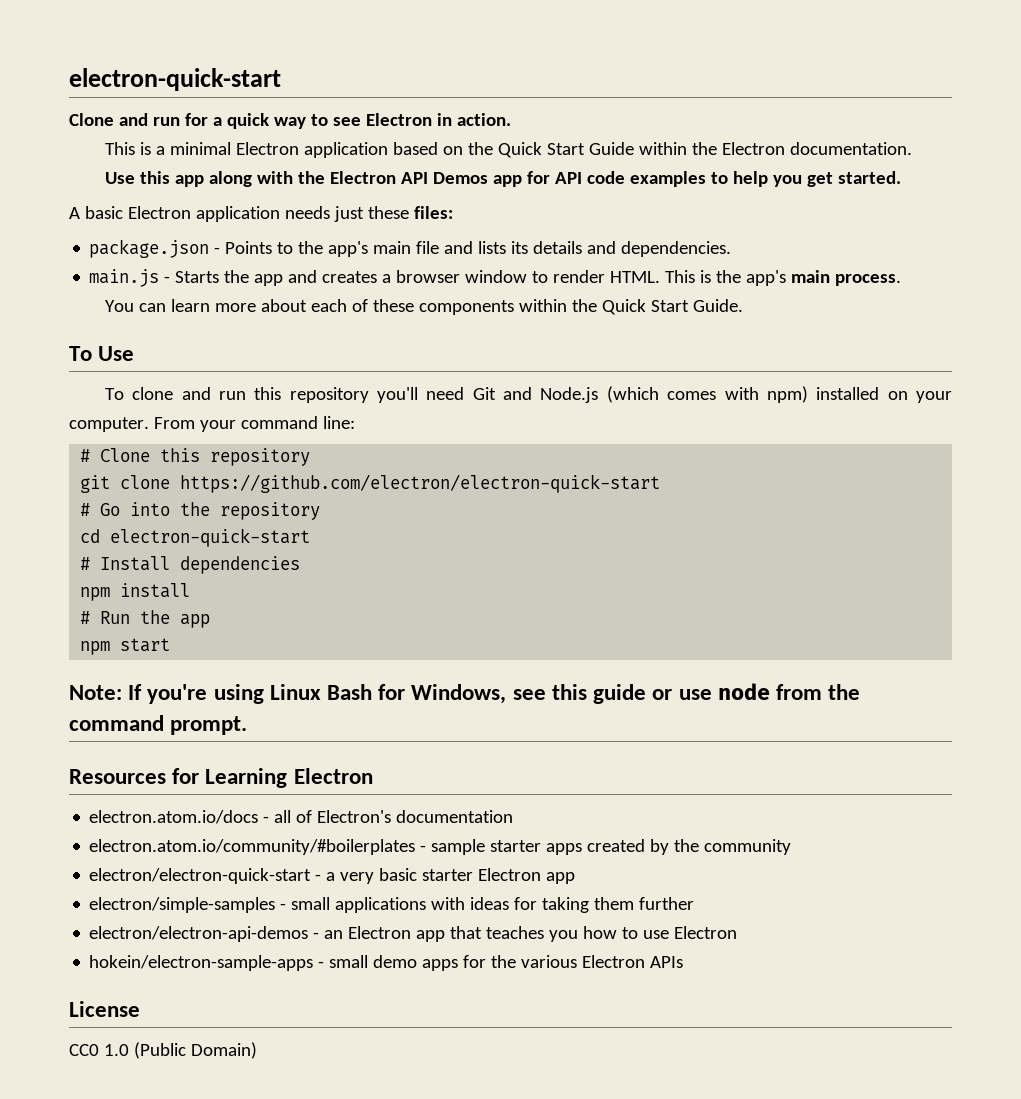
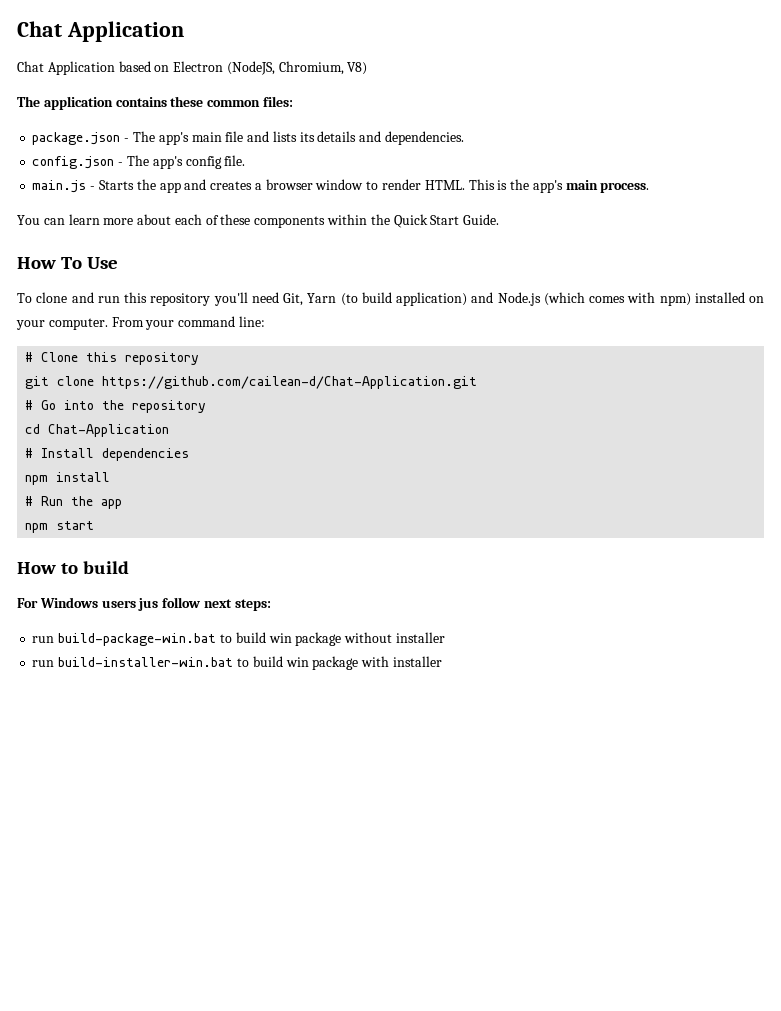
[69,68,281,91] [69,113,511,129] [104,142,912,158] [104,171,901,187] [69,206,409,222] electron-quick-start // Clone and run for a quick way to see Electron in action. // This is a minimal Electron application based on the Quick Start Guide within the Electron documentation. // Use this app along with the Electron API Demos app for API code examples to help you get started. // A basic Electron application needs just these -> [17,21,184,42] [17,61,368,75] [17,96,261,110] Chat Application // Chat Application based on Electron (NodeJS, Chromium, V8) // The application contains these common
[225,241,324,254] Points to the -> [132,131,155,142] The
(732, 249) none -> [32,155,246,169] // config.json - The app's config file.
(743, 305) none -> [17,257,56,269] How
[472,387,496,400] Git -> [283,292,467,306] Git, Yarn (to build application)
[180,474,661,493] https://github.com/electron/electron-quick-start -> [102,376,478,389] https://github.com/cailean-d/Chat-Application.git
[110,528,311,547] electron-quick-start -> [48,424,170,437] Chat-Application
[69,683,861,704] [69,715,248,735] [69,768,373,788] [89,810,514,824] [89,839,792,855] [89,868,576,884] [89,897,695,913] [89,926,738,942] [89,955,684,971] [69,1001,140,1017] [69,1042,257,1059] Note: If you're using Linux Bash for Windows, see this guide or use node from the command prompt. // Resources for Learning Electron // electron.atom.io/docs - all of Electron's documentation // electron.atom.io/community/#boilerplates - sample starter apps created by the community // electron/electron-quick-start - a very basic starter Electron app // electron/simple-samples - small applications with ideas for taking them further // electron/electron-api-demos - an Electron app that teaches you how to use Electron // hokein/electron-sample-apps - small demo apps for the various Electron APIs // License // CC0 1.0 (Public Domain) -> [17,561,130,574] [17,597,271,611] [32,632,445,646] [32,656,442,670] How to build // For Windows users jus follow next steps: // run build-package-win.bat to build win package without installer // run build-installer-win.bat to build win package with installer

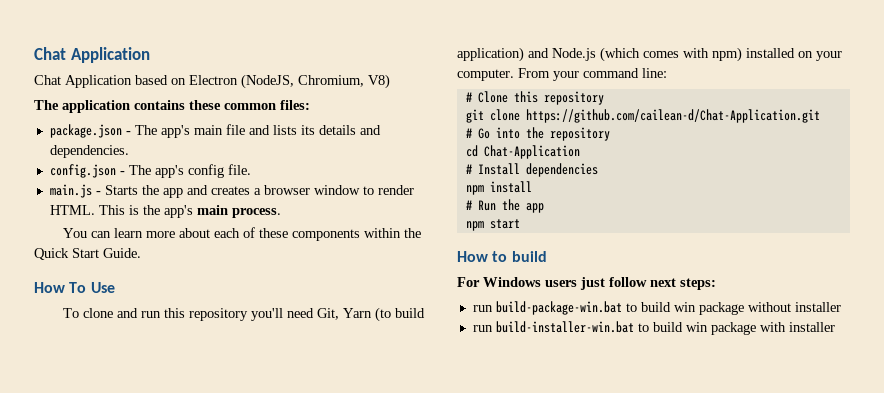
[138,598,159,611] jus -> [580,277,605,290] just

